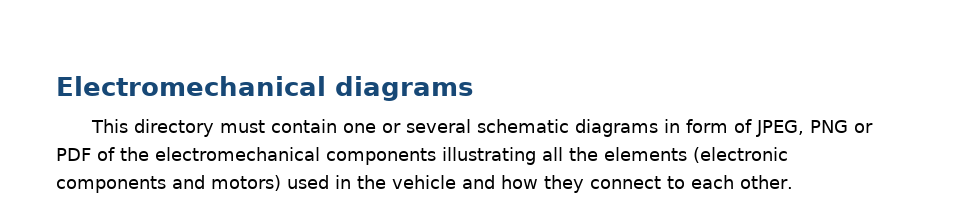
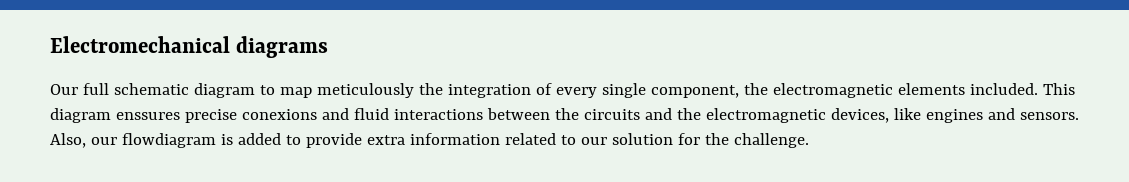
[91,119,874,137] [56,147,788,165] [56,175,793,193] This directory must contain one or several schematic diagrams in form of JPEG, PNG or PDF of the electromechanical components illustrating all the elements (electronic components and motors) used in the vehicle and how they connect to each other. -> [50,83,1075,98] [50,108,1079,123] [50,133,809,148] Our full schematic diagram to map meticulously the integration of every single component, the electromagnetic elements included. This diagram enssures precise conexions and fluid interactions between the circuits and the electromagnetic devices, like engines and sensors. Also, our flowdiagram is added to provide extra information related to our solution for the challenge.

